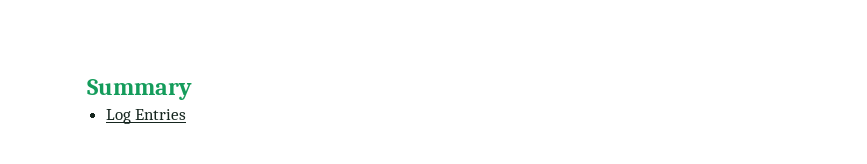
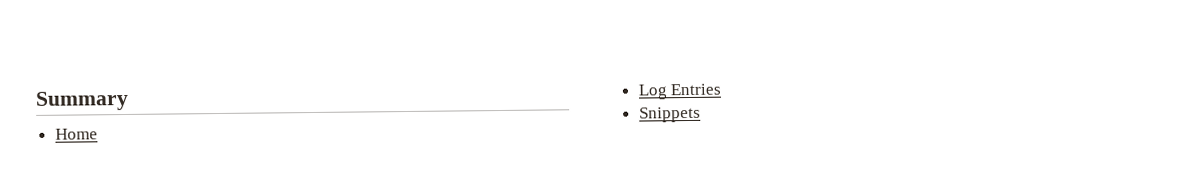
(192, 89) none -> [54,128,98,140] // Home
(187, 114) none -> [638,106,701,123] // Snippets

